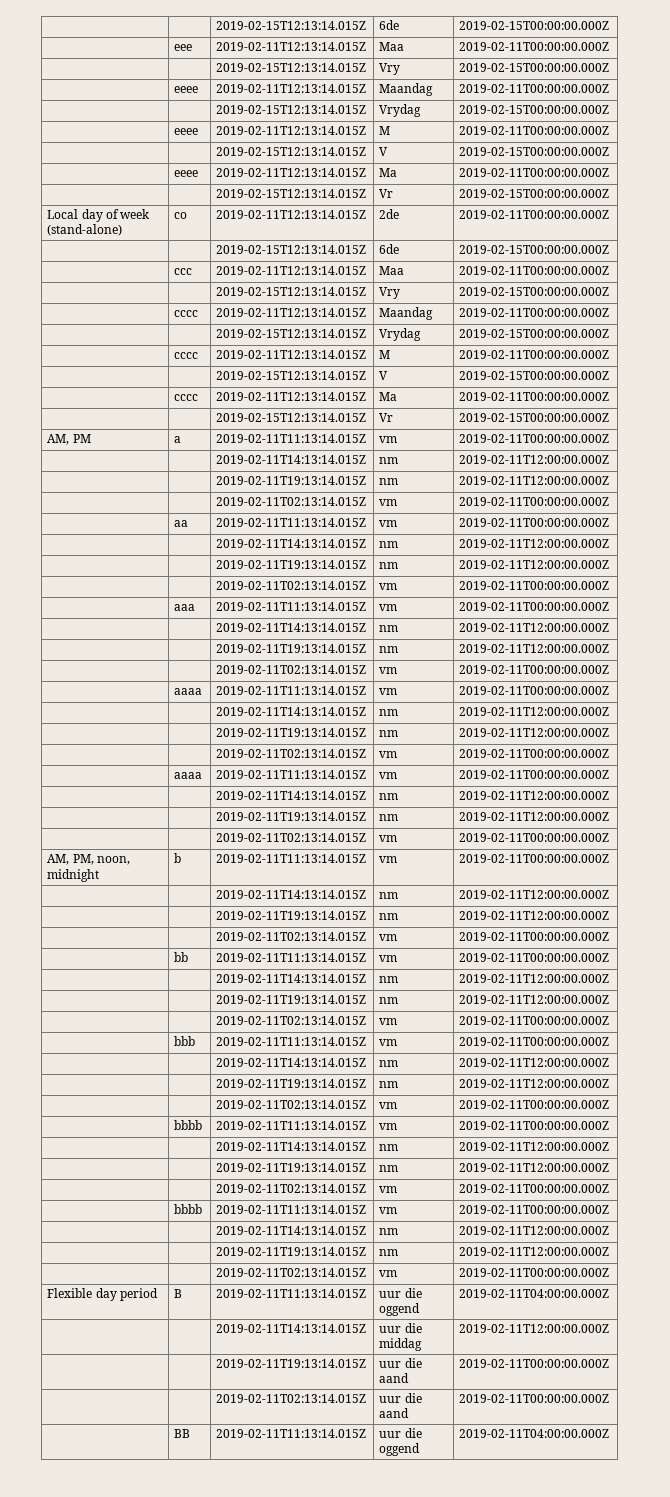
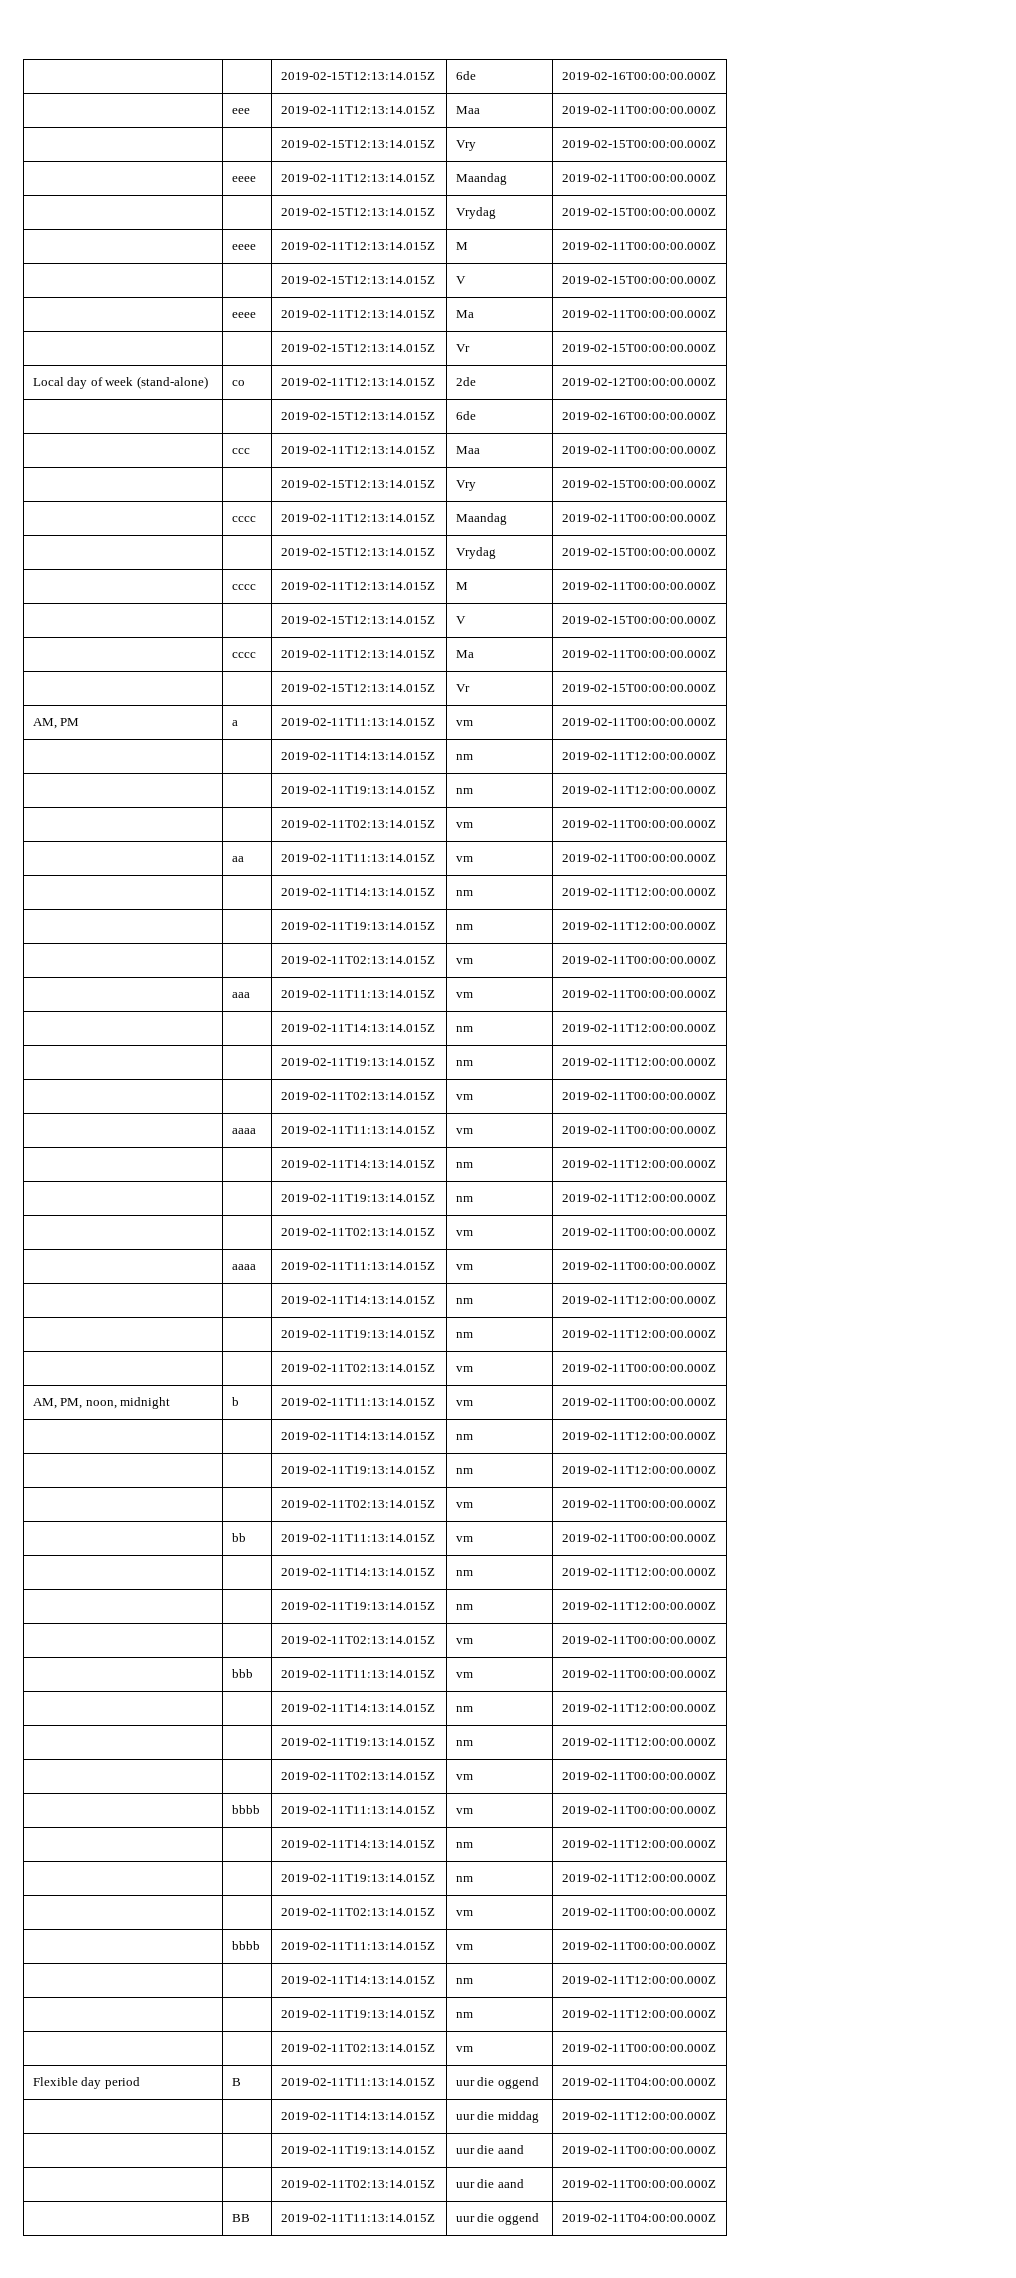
[216,21,367,30] [379,20,400,30] [459,21,610,30] | | 2019-02-15T12:13:14.015Z | 6de | 2019-02-15T00:00:00.000Z -> [280,72,435,80] [455,71,476,80] [561,72,716,80] | | 2019-02-15T12:13:14.015Z | 6de | 2019-02-16T00:00:00.000Z
[459,210,610,219] [216,245,367,254] [379,244,400,254] [459,245,610,254] 2019-02-11T00:00:00.000Z // | | 2019-02-15T12:13:14.015Z | 6de | 2019-02-15T00:00:00.000Z -> [561,378,716,386] [280,412,435,420] [455,411,476,420] [561,412,716,420] 2019-02-12T00:00:00.000Z // | | 2019-02-15T12:13:14.015Z | 6de | 2019-02-16T00:00:00.000Z

